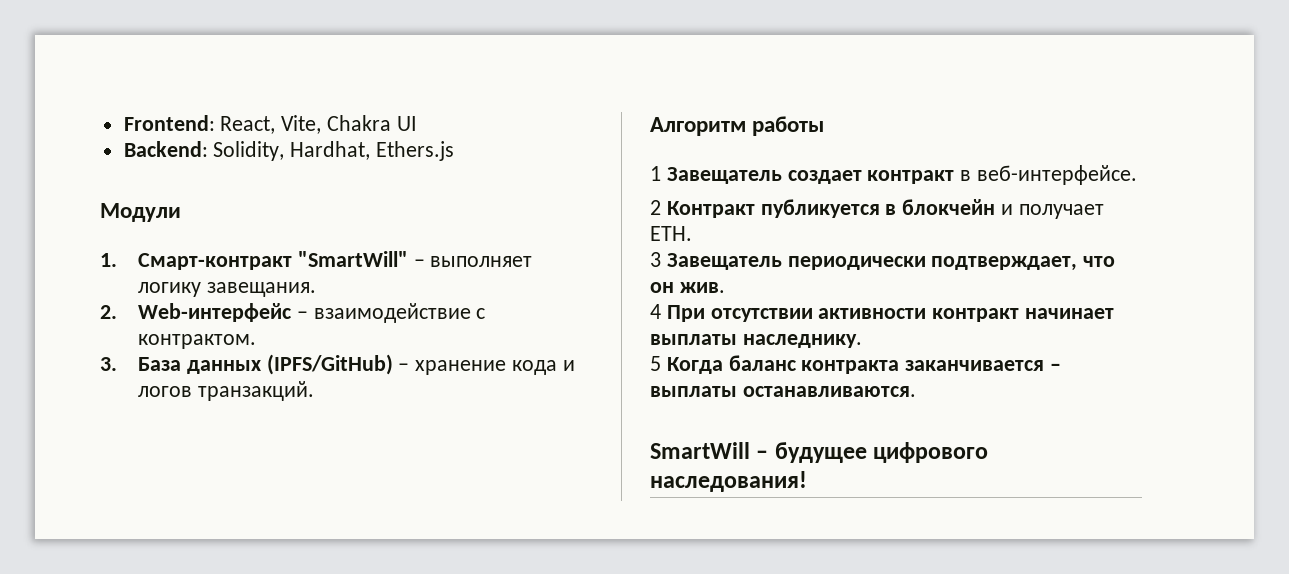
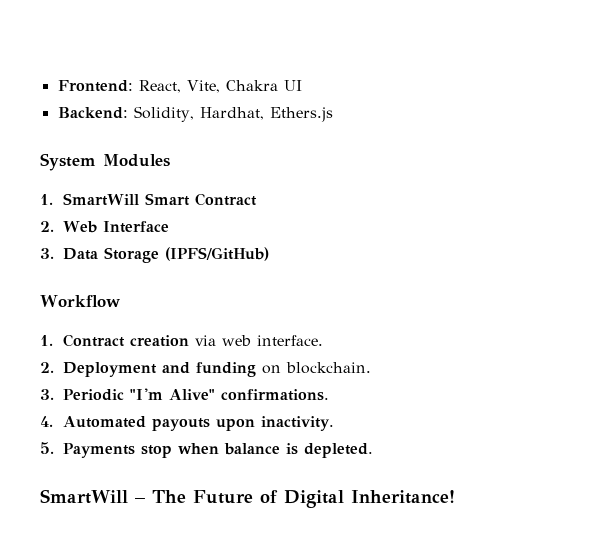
[100,203,181,222] [100,251,533,270] [137,282,316,297] [100,303,486,323] [137,334,256,349] [100,357,261,374] Модули // 1. Смарт-контракт "SmartWill" – выполняет логику завещания. // 2. Web-интерфейс – взаимодействие с контрактом. // 3. База данных -> [40,153,170,171] [40,193,258,206] [40,221,170,233] [40,247,160,263] System Modules // 1. SmartWill Smart Contract // 2. Web Interface // 3. Data Storage
[398,360,575,375] [137,381,314,401] [650,116,825,136] [650,165,1138,185] [650,199,1104,219] [650,226,692,241] [650,252,1116,271] [650,282,725,293] [650,304,1115,322] [650,334,862,348] [650,355,1062,374] [650,386,916,397] [650,442,989,463] [650,471,807,492] – хранение кода и логов транзакций. // Алгоритм работы // 1 Завещатель создает контракт в веб-интерфейсе. // 2 Контракт публикуется в блокчейн и получает ETH. // 3 Завещатель периодически подтверждает, что он жив. // 4 При отсутствии активности контракт начинает выплаты наследнику. // 5 Когда баланс контракта заканчивается – выплаты останавливаются. // SmartWill – будущее цифрового наследования! -> [40,295,120,307] [40,334,324,347] [40,362,372,377] [40,388,330,401] [40,416,335,431] [40,442,374,458] [40,489,455,508] // Workflow // 1. Contract creation via web interface. // 2. Deployment and funding on blockchain. // 3. Periodic "I'm Alive" confirmations. // 4. Automated payouts upon inactivity. // 5. Payments stop when balance is depleted. // SmartWill – The Future of Digital Inheritance!

